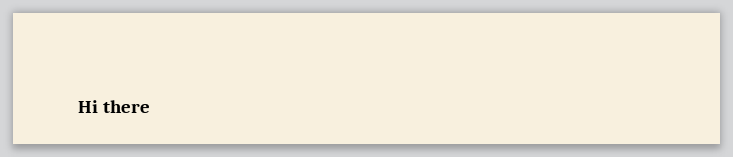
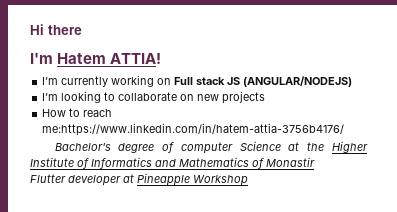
(151, 106) none -> [30,53,162,64] [42,75,353,87] [42,91,266,104] [42,108,113,117] [42,123,345,136] [54,141,368,154] [30,157,315,169] [30,173,248,186] // I'm Hatem ATTIA! // I’m currently working on Full stack JS (ANGULAR/NODEJS) // I’m looking to collaborate on new projects // How to reach me:https://www.linkedin.com/in/hatem-attia-3756b4176/ // Bachelor's degree of computer Science at the Higher Institute of Informatics and Mathematics of Monastir // Flutter developer at Pineapple Workshop

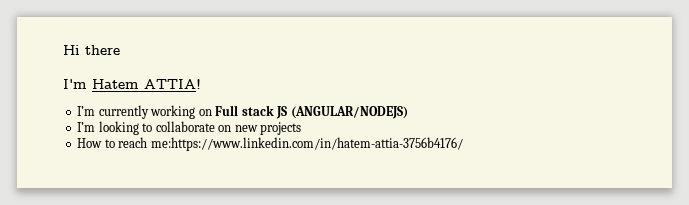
[54,141,368,154] [30,157,315,169] [30,173,248,186] // Bachelor's degree of computer Science at the Higher Institute of Informatics and Mathematics of Monastir // Flutter developer at Pineapple Workshop -> (463, 144) none

